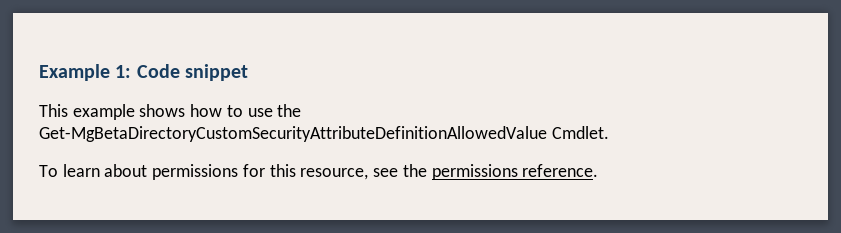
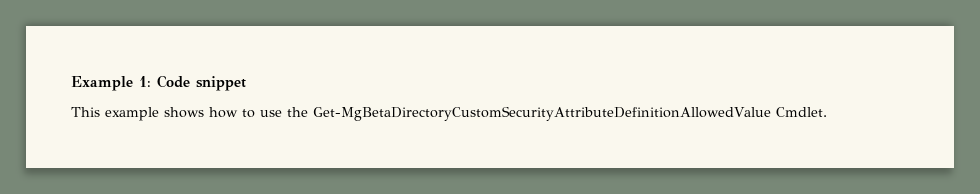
[39,164,599,180] // To learn about permissions for this resource, see the permissions reference. -> (827, 112) none

